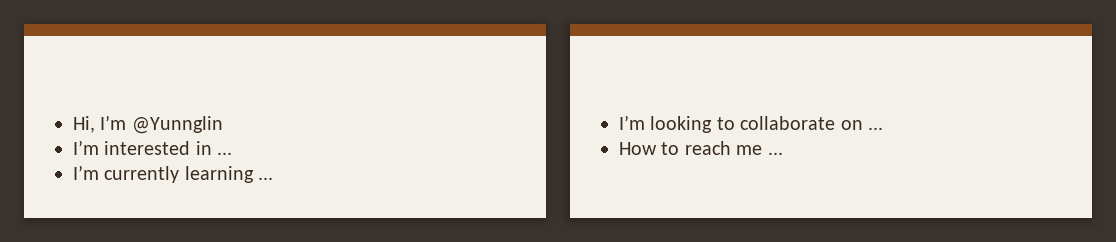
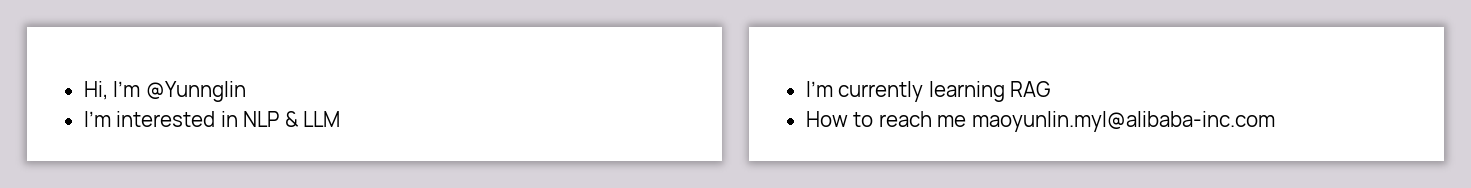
[217,152,233,155] ... -> [243,111,341,127] NLP & LLM
[258,177,274,180] [619,115,883,133] ... // I’m looking to collaborate on ... -> [1010,81,1051,97] RAG
[767,152,783,155] ... -> [971,111,1275,132] maoyunlin.myl@alibaba-inc.com

